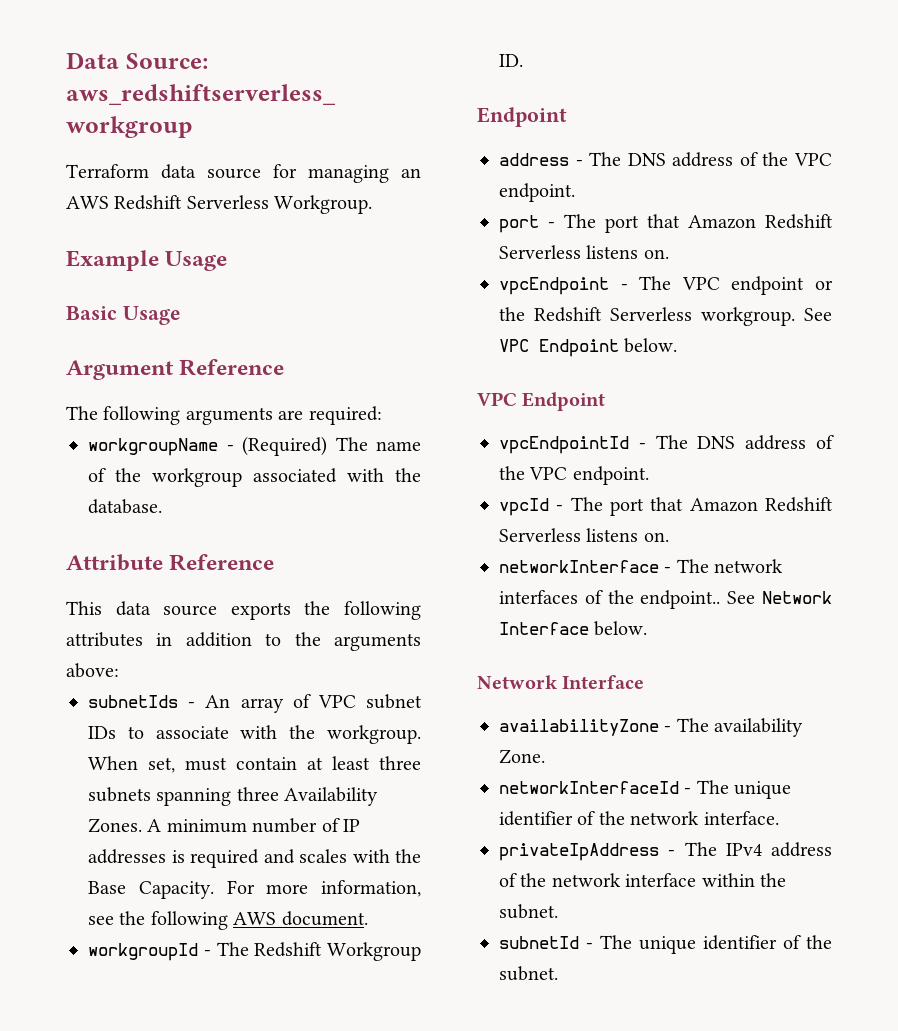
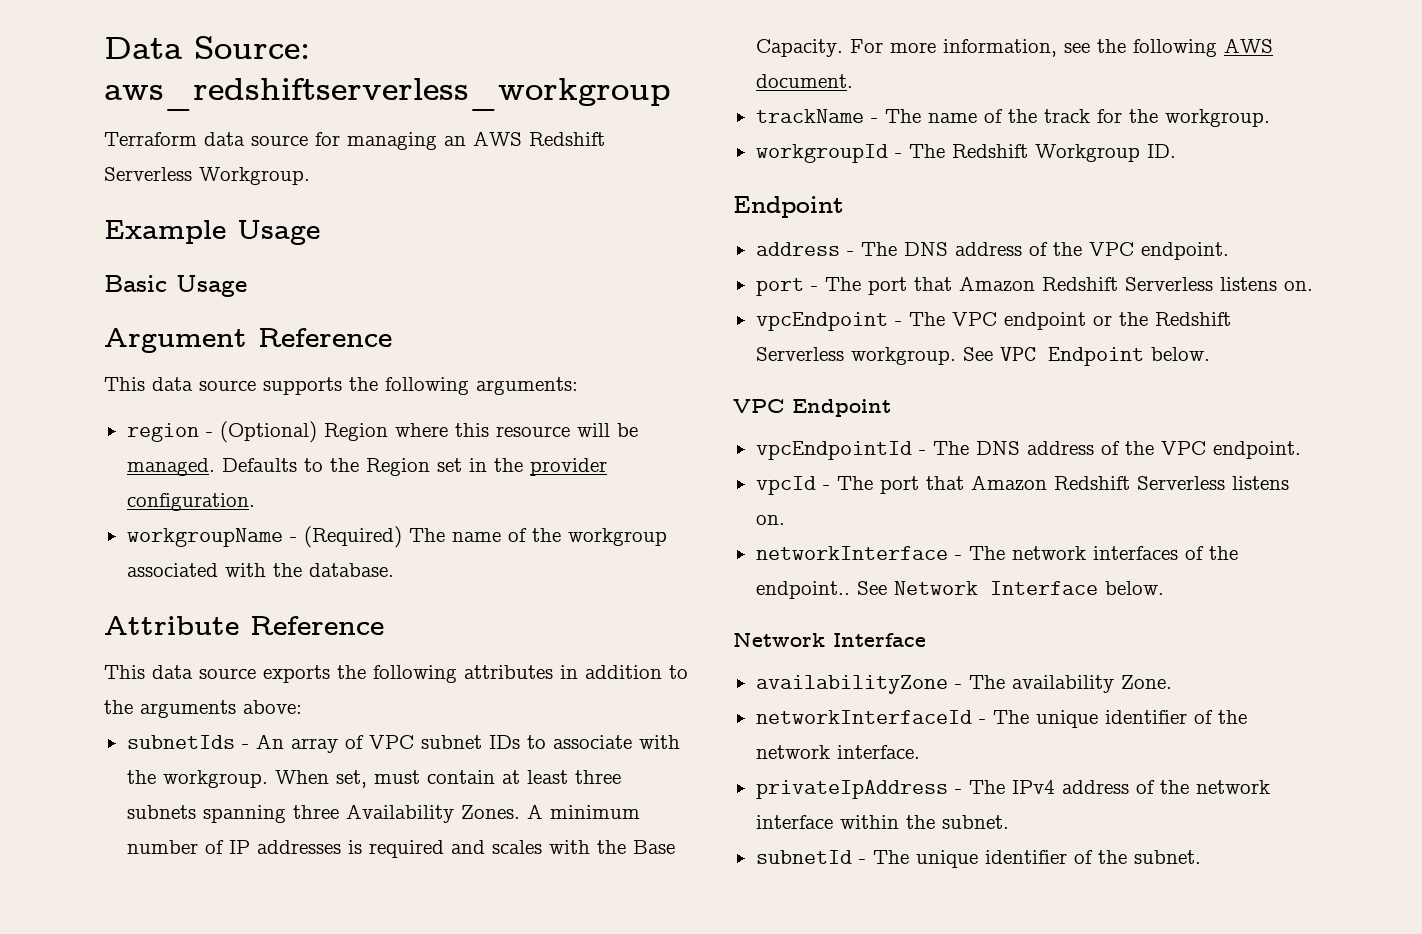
[66,406,382,425] The following arguments are required: -> [104,377,578,395] [126,421,638,443] [126,458,607,476] [126,493,255,511] This data source supports the following arguments: // region - (Optional) Region where this resource will be managed. Defaults to the Region set in the provider configuration.
(368, 918) none -> [755,109,1270,127] // trackName - The name of the track for the workgroup.

